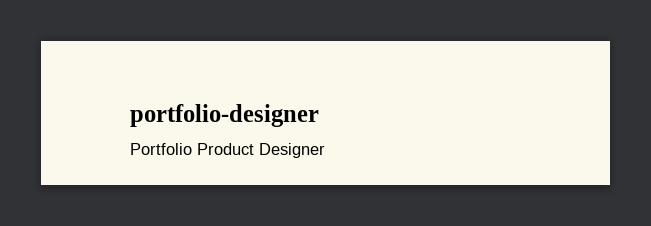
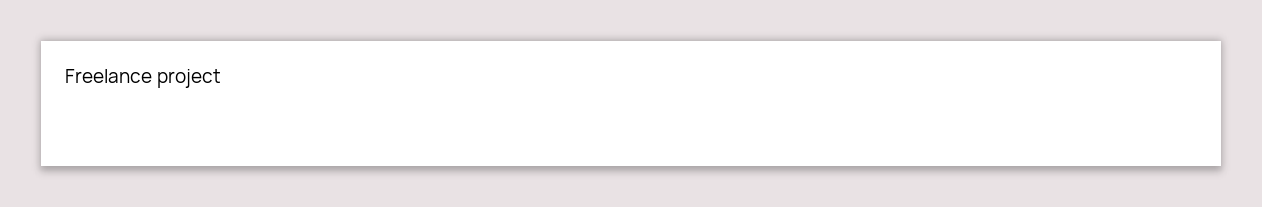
[130,104,319,127] [130,143,325,158] portfolio-designer // Portfolio Product Designer -> [65,69,222,88] Freelance project

